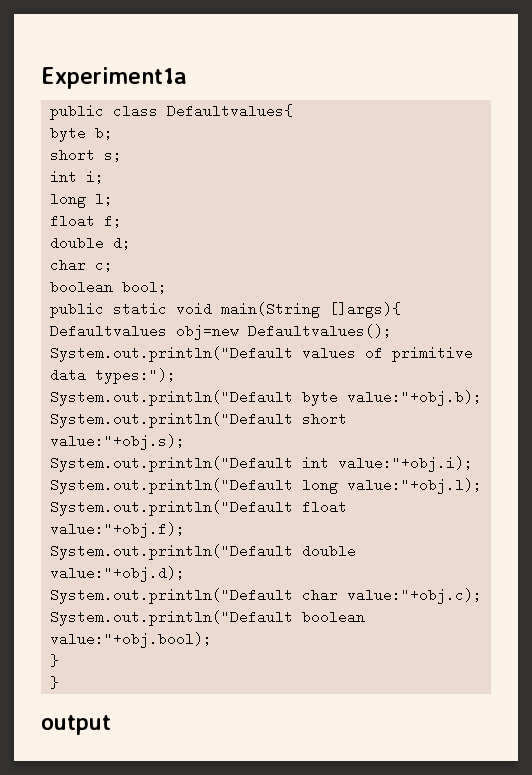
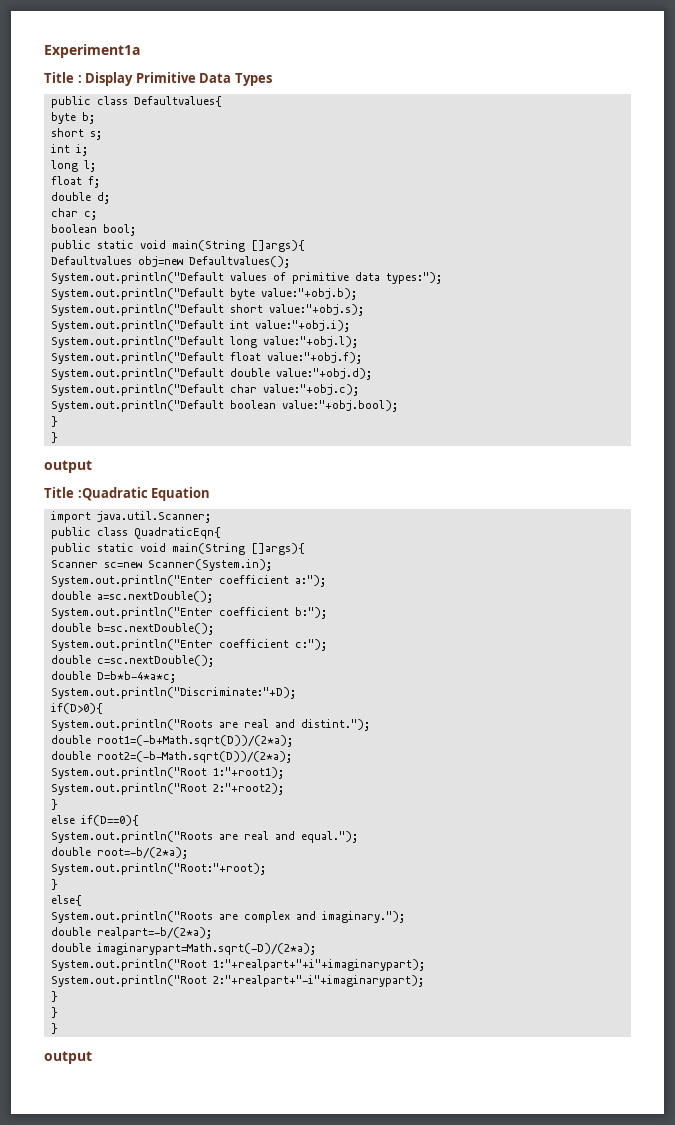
(187, 78) none -> [44,72,272,86] // Title : Display Primitive Data Types
(111, 725) none -> [44,487,211,501] [50,511,211,523] [50,527,221,539] [50,543,305,555] [50,559,272,571] [50,575,326,587] [50,591,213,603] [50,607,327,619] [50,623,214,635] [50,639,327,651] [50,655,214,667] [50,671,176,683] [50,687,296,699] [50,703,103,714] [50,719,370,731] [50,735,293,747] [50,751,292,763] [50,767,284,779] [50,783,284,795] [50,799,58,810] [50,815,139,826] [50,831,358,843] [50,847,188,859] [50,863,266,875] [50,879,58,890] [50,895,82,906] [50,911,405,923] [50,927,212,939] [50,943,316,955] [50,959,425,971] [50,975,424,987] [50,991,58,1002] [50,1007,58,1018] [50,1023,58,1034] [44,1051,92,1064] // Title :Quadratic Equation // import java.util.Scanner; // public class QuadraticEqn{ // public static void main(String []args){ // Scanner sc=new Scanner(System.in); // System.out.println("Enter coefficient a:"); // double a=sc.nextDouble(); // System.out.println("Enter coefficient b:"); // double b=sc.nextDouble(); // System.out.println("Enter coefficient c:"); // double c=sc.nextDouble(); // double D=b*b-4*a*c; // System.out.println("Discriminate:"+D); // if(D>0){ // System.out.println("Roots are real and distint."); // double root1=(-b+Math.sqrt(D))/(2*a); // double root2=(-b-Math.sqrt(D))/(2*a); // System.out.println("Root 1:"+root1); // System.out.println("Root 2:"+root2); // } // else if(D==0){ // System.out.println("Roots are real and equal."); // double root=-b/(2*a); // System.out.println("Root:"+root); // } // else{ // System.out.println("Roots are complex and imaginary."); // double realpart=-b/(2*a); // double imaginarypart=Math.sqrt(-D)/(2*a); // System.out.println("Root 1:"+realpart+"+i"+imaginarypart); // System.out.println("Root 2:"+realpart+"-i"+imaginarypart); // } // } // } // output

